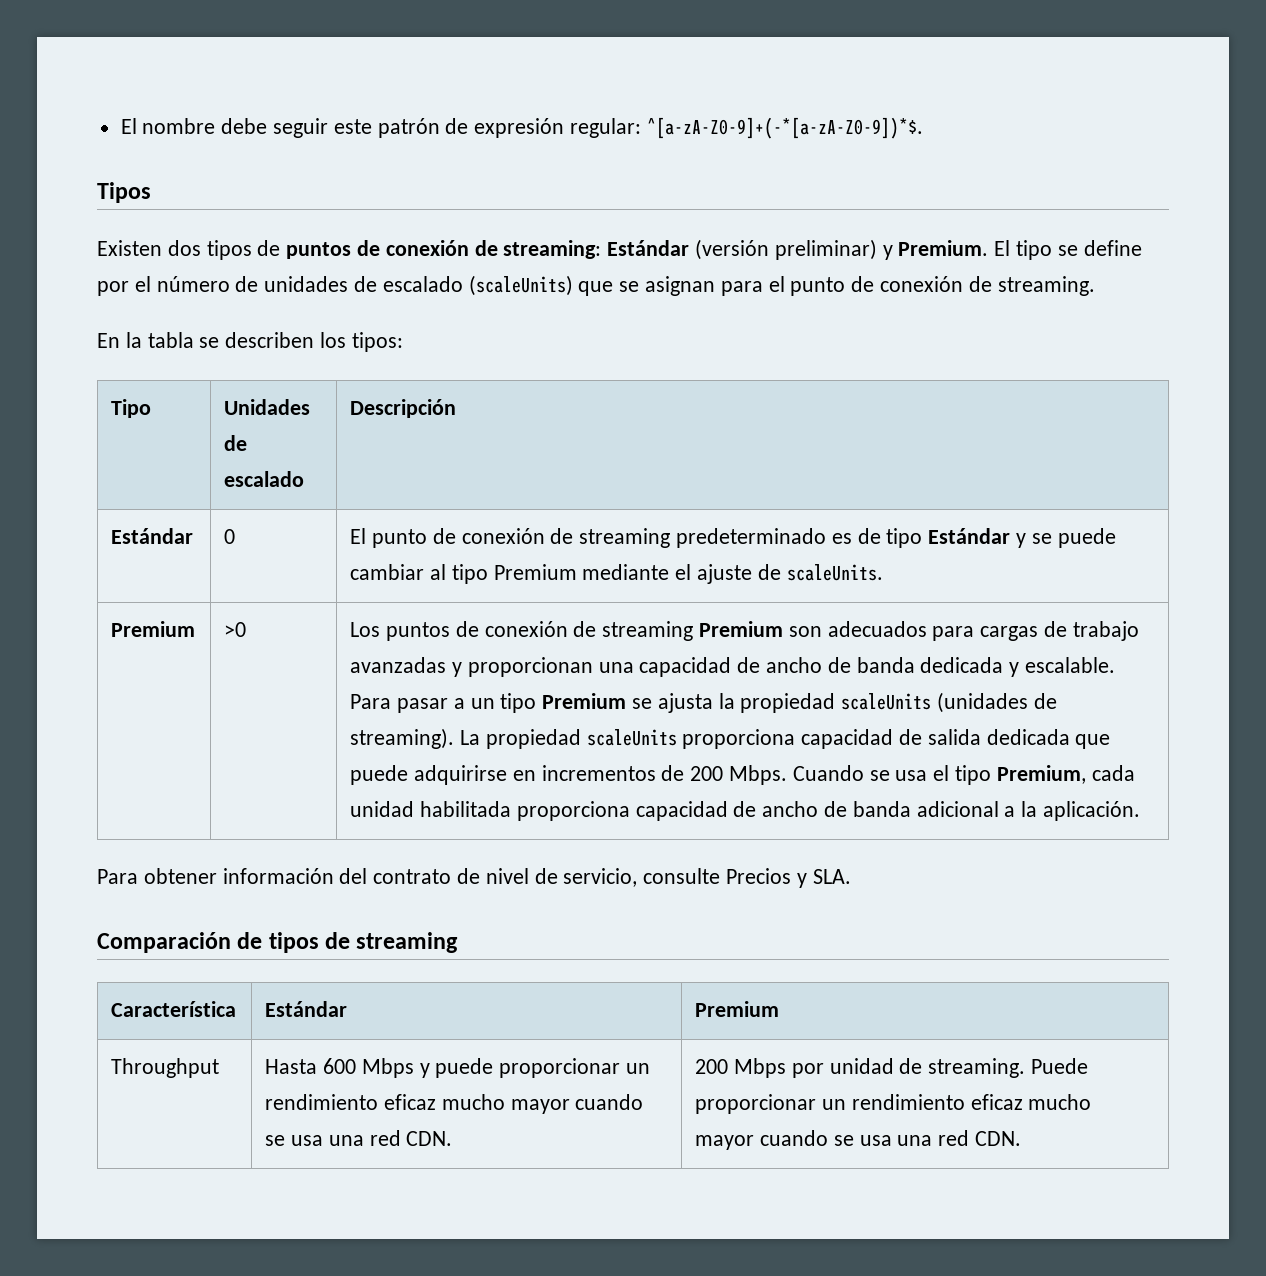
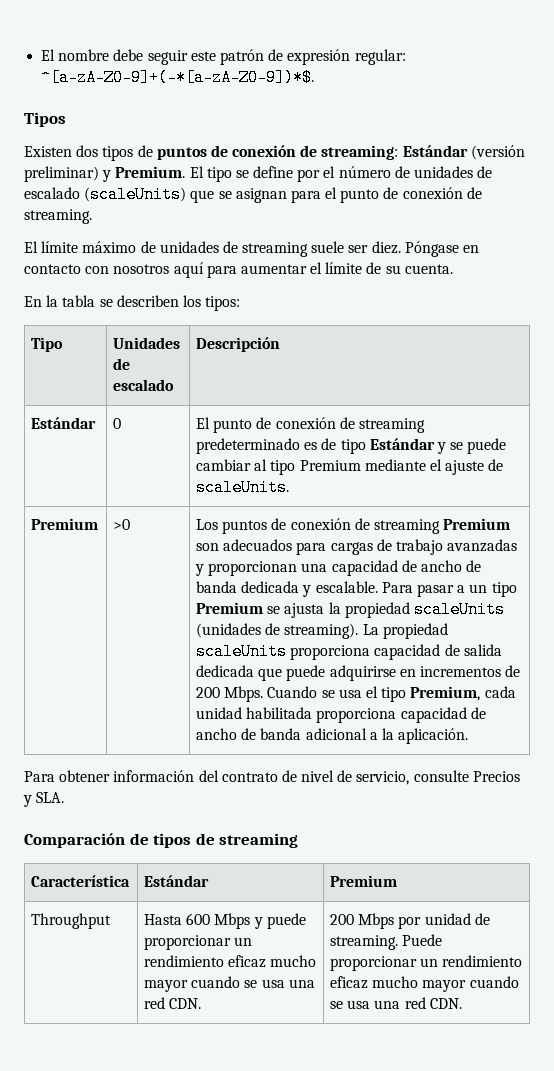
(1095, 286) none -> [24,241,480,257] [24,262,453,278] // El límite máximo de unidades de streaming suele ser diez. Póngase en contacto con nosotros aquí para aumentar el límite de su cuenta.

